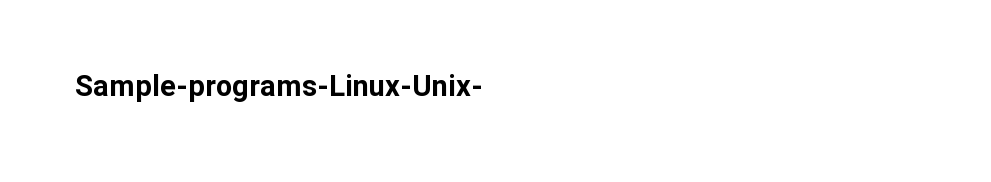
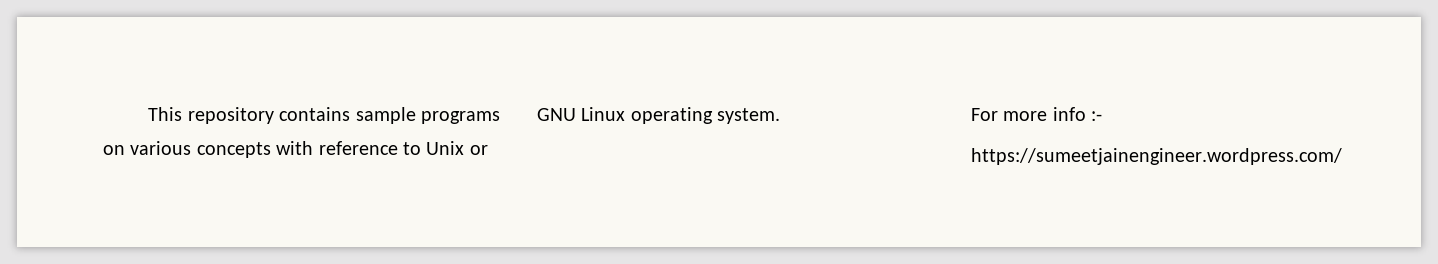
[75,74,483,102] Sample-programs-Linux-Unix- -> [148,107,500,124] [103,141,488,158] [537,107,781,124] [971,107,1103,121] [971,148,1342,165] This repository contains sample programs on various concepts with reference to Unix or GNU Linux operating system. // For more info :- // https://sumeetjainengineer.wordpress.com/

